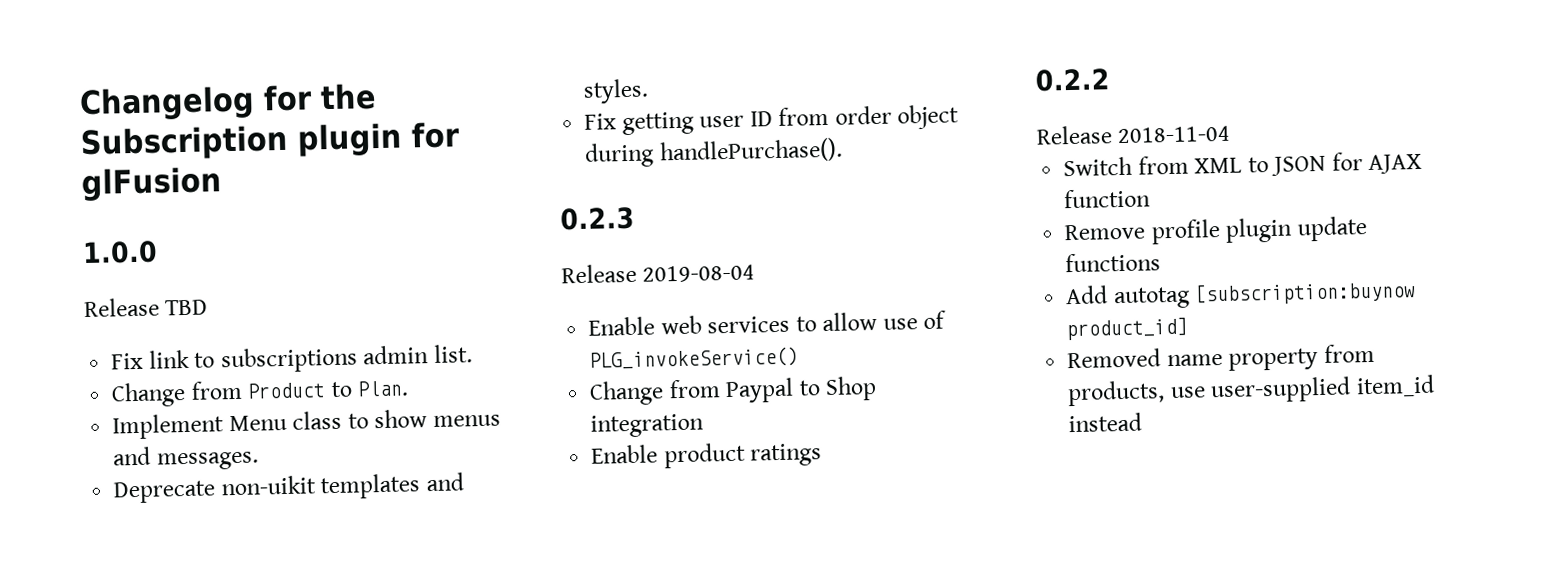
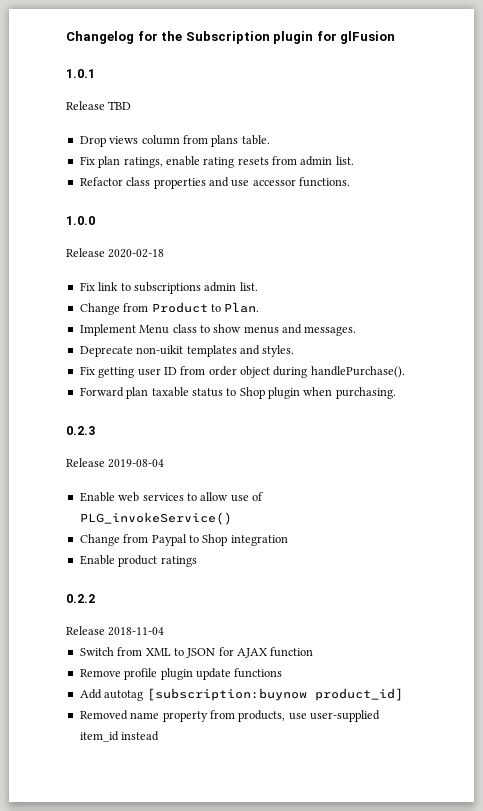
(222, 184) none -> [66,69,95,78] [66,101,132,110] [79,135,270,147] [79,156,354,168] [79,177,350,189] // 1.0.1 // Release TBD // Drop views column from plans table. // Fix plan ratings, enable rating resets from admin list. // Refactor class properties and use accessor functions.
[165,299,209,316] TBD -> [108,249,165,258] 2020-02-18
(843, 151) none -> [79,387,396,399] // Forward plan taxable status to Shop plugin when purchasing.

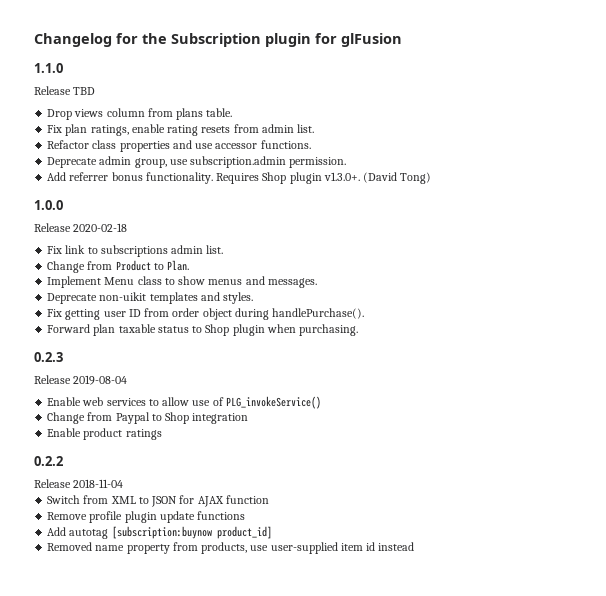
[66,69,95,78] 1.0.1 -> [34,63,63,73] 1.1.0
(350, 182) none -> [47,156,347,168] [47,172,432,184] // Deprecate admin group, use subscription.admin permission. // Add referrer bonus functionality. Requires Shop plugin v1.3.0+. (David Tong)
[79,731,119,742] item_id -> [340,542,376,551] item id

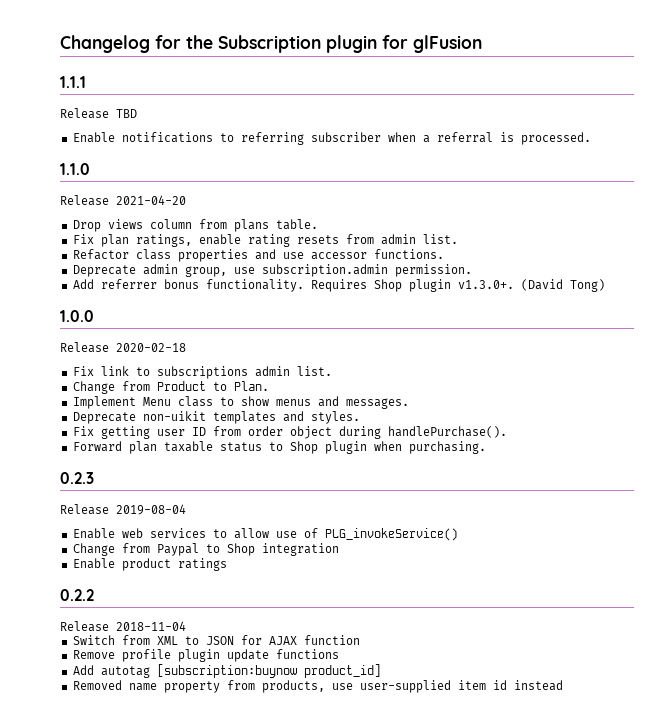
(402, 40) none -> [60,76,86,88] [60,108,137,119] [72,132,591,145] // 1.1.1 // Release TBD // Enable notifications to referring subscriber when a referral is processed.
[73,87,96,95] TBD -> [116,195,186,205] 2021-04-20

